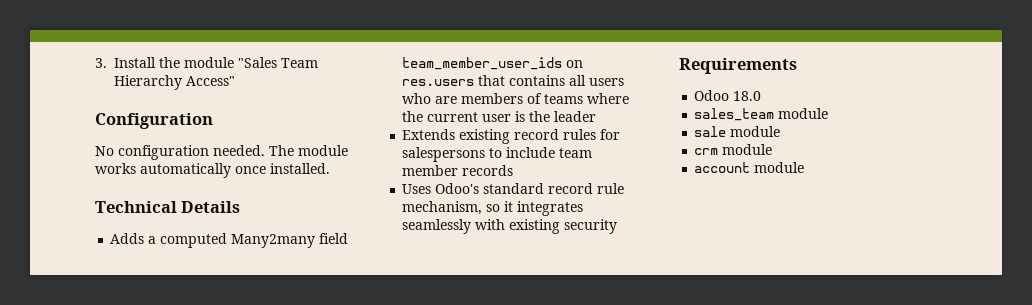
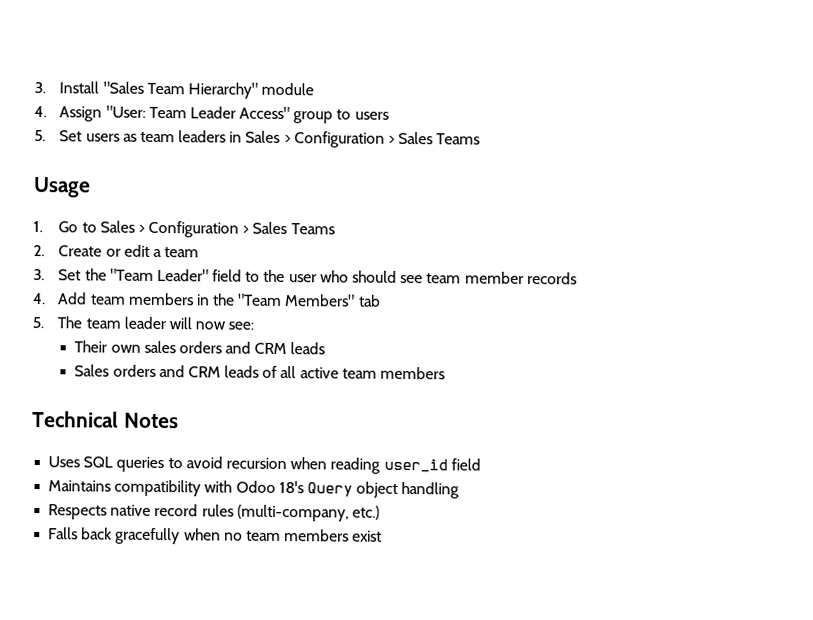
[159,57,318,68] [114,75,235,90] [95,113,213,129] [95,145,348,160] [95,163,330,178] [95,201,241,213] [110,233,349,248] [402,57,584,70] [402,75,625,86] [402,93,630,104] [402,111,597,122] [402,129,621,144] [402,147,593,162] [402,165,514,176] [402,183,625,194] [402,201,584,216] [402,219,618,234] [679,58,797,74] [694,90,762,101] [694,108,829,121] [694,126,781,137] [694,144,773,155] [694,162,805,173] the module "Sales Team Hierarchy Access" // Configuration // No configuration needed. The module works automatically once installed. // Technical Details // Adds a computed Many2many field team_member_user_ids on res.users that contains all users who are members of teams where the current user is the leader // Extends existing record rules for salespersons to include team member records // Uses Odoo's standard record rule mechanism, so it integrates seamlessly with existing security // Requirements // Odoo 18.0 // sales_team module // sale module // crm module // account module -> [102,81,315,99] [34,105,389,124] [34,130,481,148] [33,177,91,198] [33,220,335,238] [33,244,200,258] [33,268,577,285] [33,292,381,307] [32,316,255,330] [74,340,326,355] [74,364,446,380] [32,410,179,429] [48,456,481,474] [48,479,460,499] [48,503,380,522] [48,527,383,545] "Sales Team Hierarchy" module // 4. Assign "User: Team Leader Access" group to users // 5. Set users as team leaders in Sales > Configuration > Sales Teams // Usage // 1. Go to Sales > Configuration > Sales Teams // 2. Create or edit a team // 3. Set the "Team Leader" field to the user who should see team member records // 4. Add team members in the "Team Members" tab // 5. The team leader will now see: // Their own sales orders and CRM leads // Sales orders and CRM leads of all active team members // Technical Notes // Uses SQL queries to avoid recursion when reading user_id field // Maintains compatibility with Odoo 18's Query object handling // Respects native record rules (multi-company, etc.) // Falls back gracefully when no team members exist

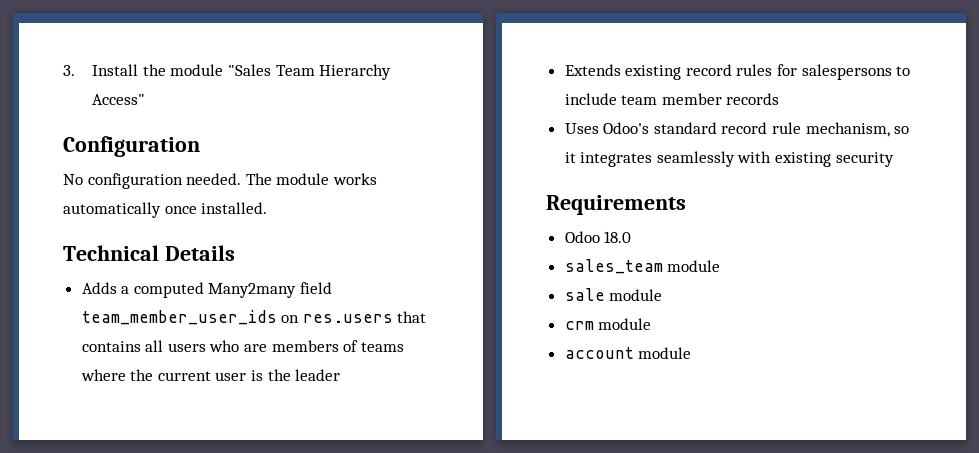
[102,81,315,99] [34,105,389,124] [34,130,481,148] [33,177,91,198] [33,220,335,238] [33,244,200,258] [33,268,577,285] [33,292,381,307] [32,316,255,330] [74,340,326,355] [74,364,446,380] [32,410,179,429] [48,456,481,474] [48,479,460,499] [48,503,380,522] [48,527,383,545] "Sales Team Hierarchy" module // 4. Assign "User: Team Leader Access" group to users // 5. Set users as team leaders in Sales > Configuration > Sales Teams // Usage // 1. Go to Sales > Configuration > Sales Teams // 2. Create or edit a team // 3. Set the "Team Leader" field to the user who should see team member records // 4. Add team members in the "Team Members" tab // 5. The team leader will now see: // Their own sales orders and CRM leads // Sales orders and CRM leads of all active team members // Technical Notes // Uses SQL queries to avoid recursion when reading user_id field // Maintains compatibility with Odoo 18's Query object handling // Respects native record rules (multi-company, etc.) // Falls back gracefully when no team members exist -> [142,64,392,80] [92,94,146,105] [63,136,200,157] [63,173,377,189] [63,202,268,218] [63,245,235,261] [81,282,333,298] [81,310,427,325] [81,340,404,352] [80,369,341,381] [564,64,911,80] [564,93,780,105] [564,122,910,137] [564,151,894,167] [546,195,686,215] [564,231,632,243] [564,259,721,274] [564,288,663,301] [564,318,652,330] [564,347,692,359] the module "Sales Team Hierarchy Access" // Configuration // No configuration needed. The module works automatically once installed. // Technical Details // Adds a computed Many2many field team_member_user_ids on res.users that contains all users who are members of teams where the current user is the leader // Extends existing record rules for salespersons to include team member records // Uses Odoo's standard record rule mechanism, so it integrates seamlessly with existing security // Requirements // Odoo 18.0 // sales_team module // sale module // crm module // account module

